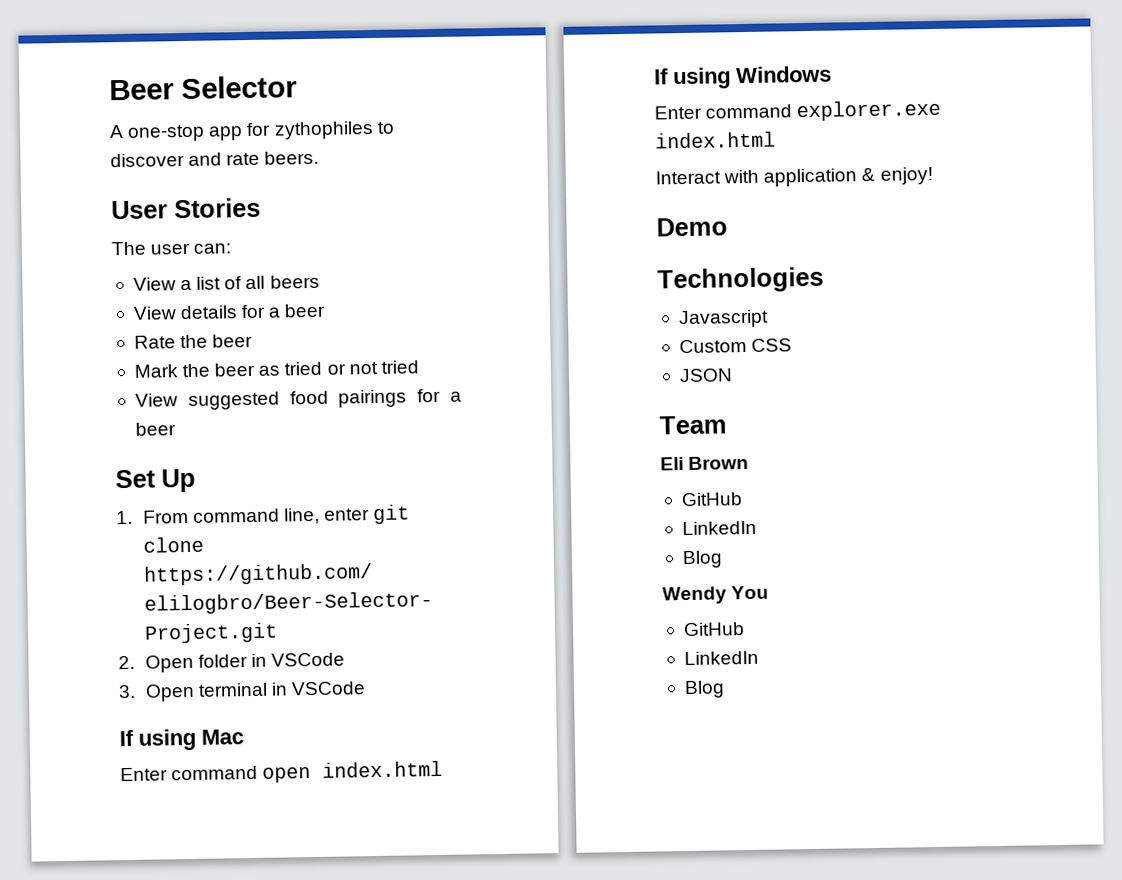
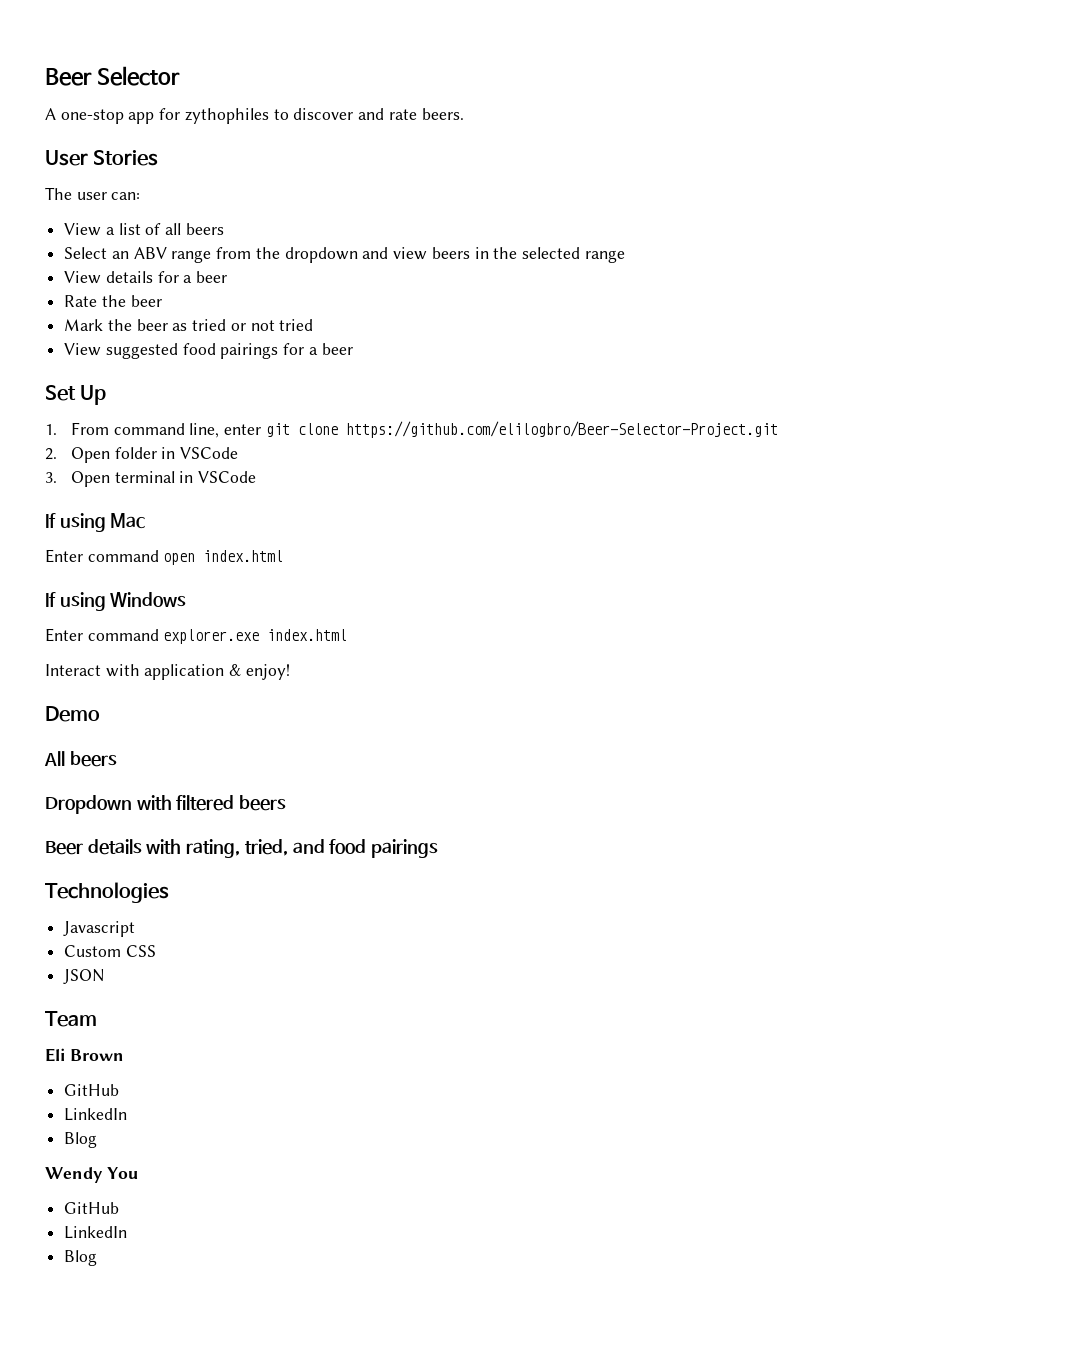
(320, 281) none -> [64,247,625,263] // Select an ABV range from the dropdown and view beers in the selected range
(728, 227) none -> [44,751,117,767] [45,795,287,814] [45,839,439,858] // All beers // Dropdown with filtered beers // Beer details with rating, tried, and food pairings

